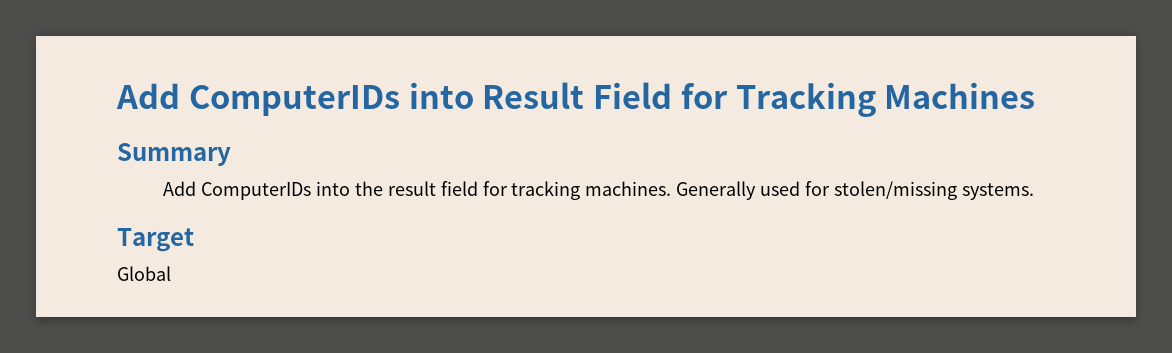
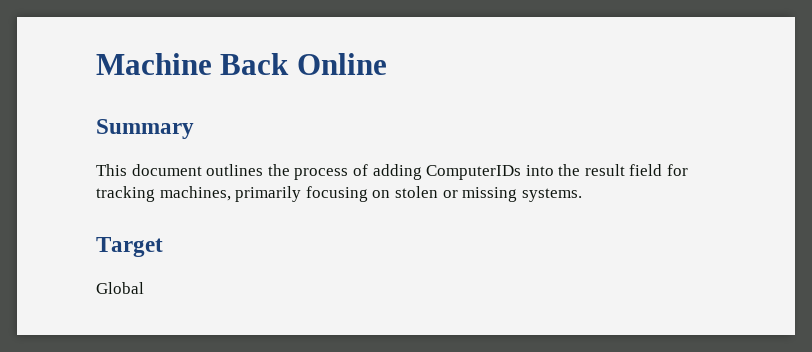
[116,82,1036,117] [117,143,231,166] [163,181,197,196] Add ComputerIDs into Result Field for Tracking Machines // Summary // Add -> [96,53,387,75] [96,119,194,139] [96,164,422,180] Machine Back Online // Summary // This document outlines the process of adding
[585,181,957,200] machines. Generally used for stolen/missing -> [159,186,518,202] machines, primarily focusing on stolen or missing

